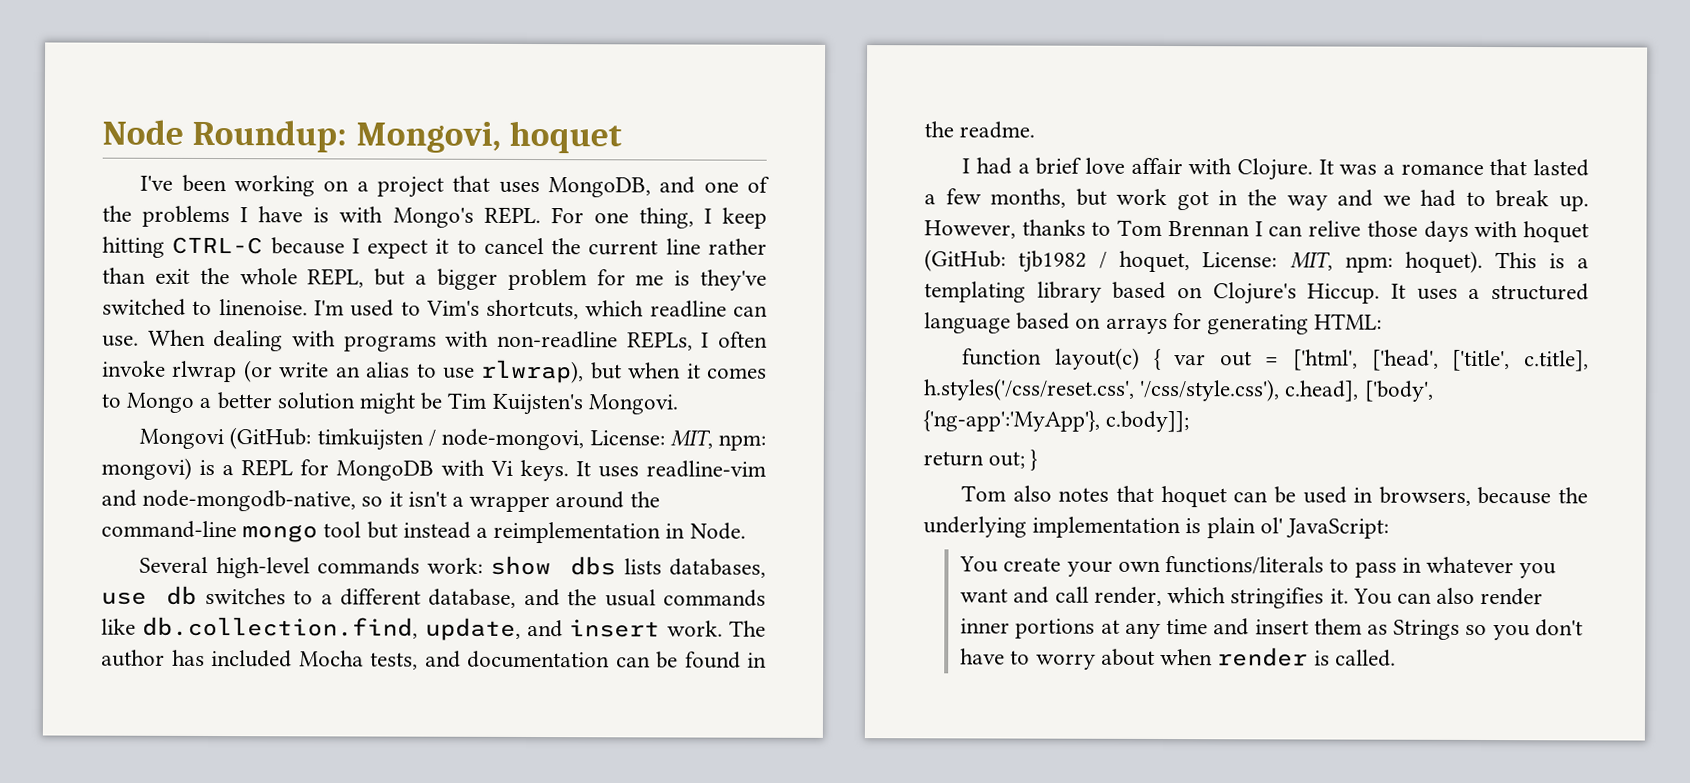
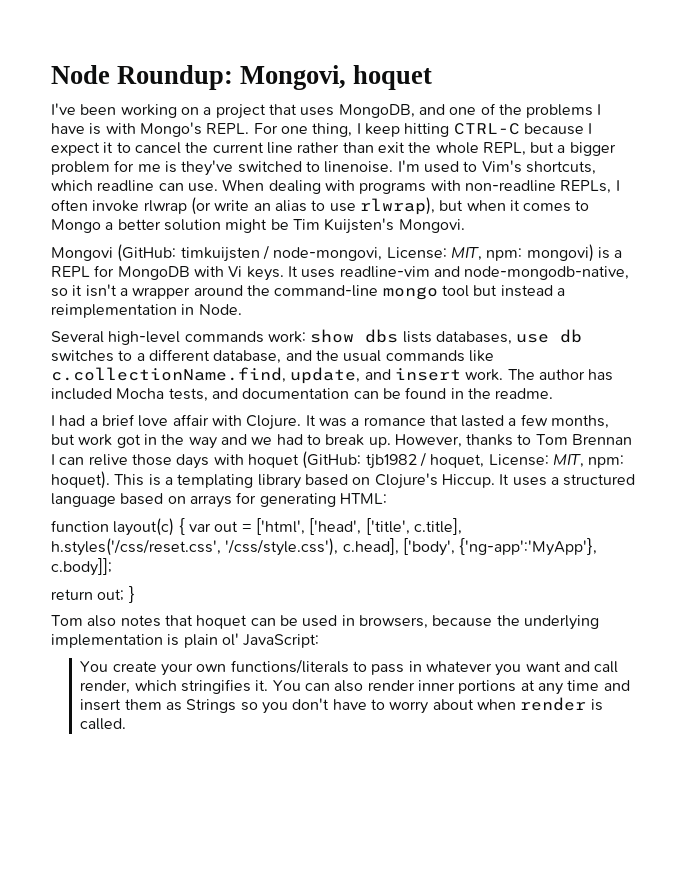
[142,616,419,639] db.collection.find, -> [51,367,286,383] c.collectionName.find,

